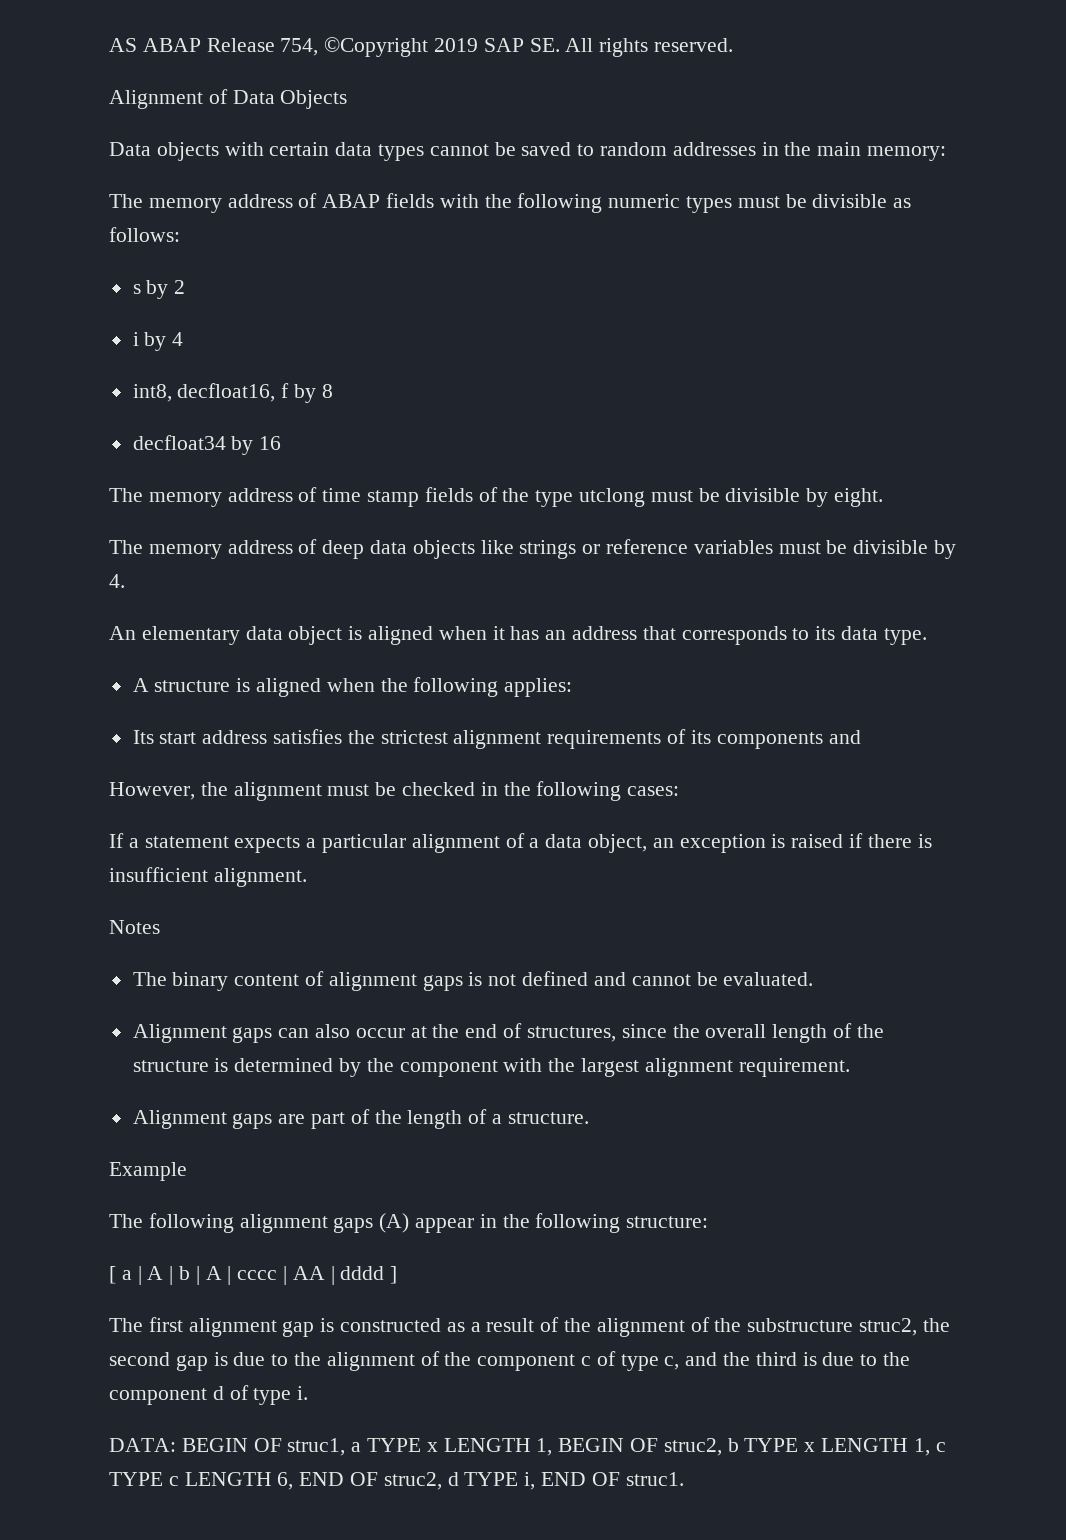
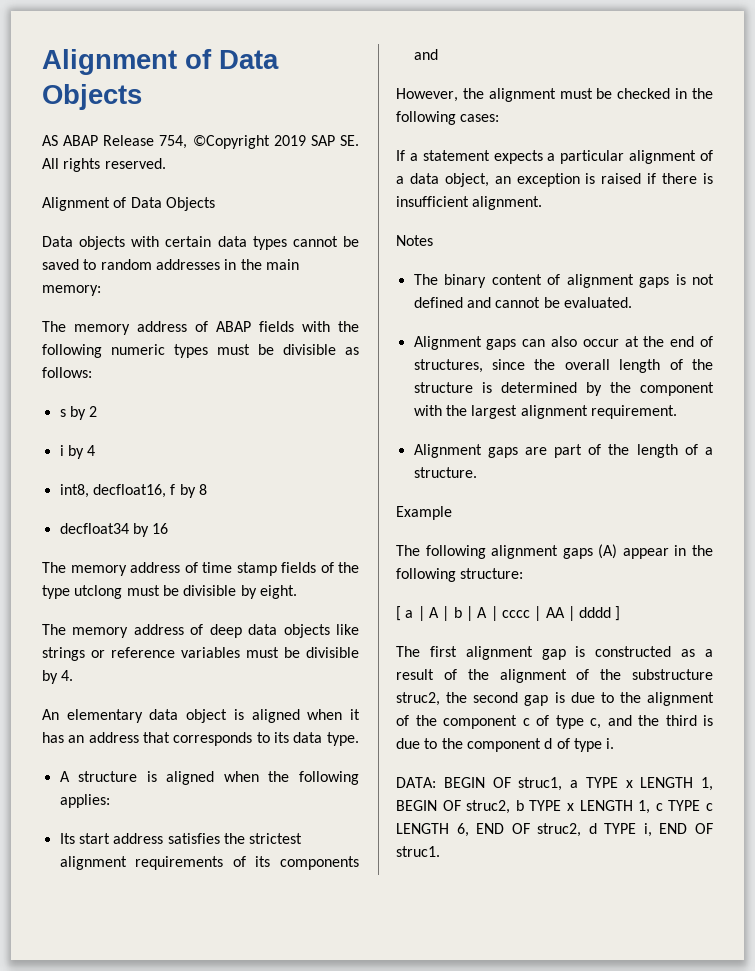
(109, 45) none -> [42,49,279,75] [42,84,142,110] Alignment of Data Objects //

